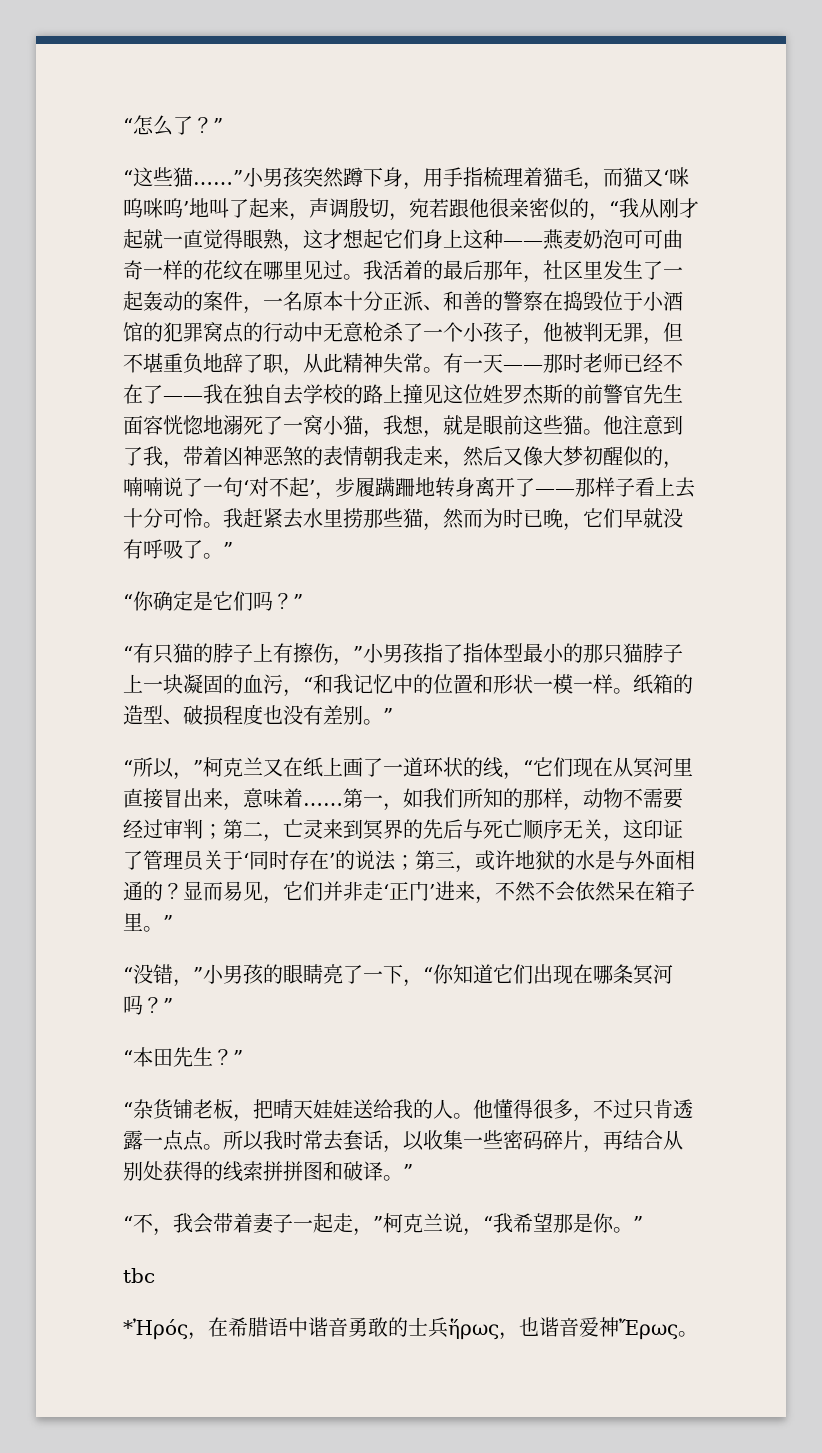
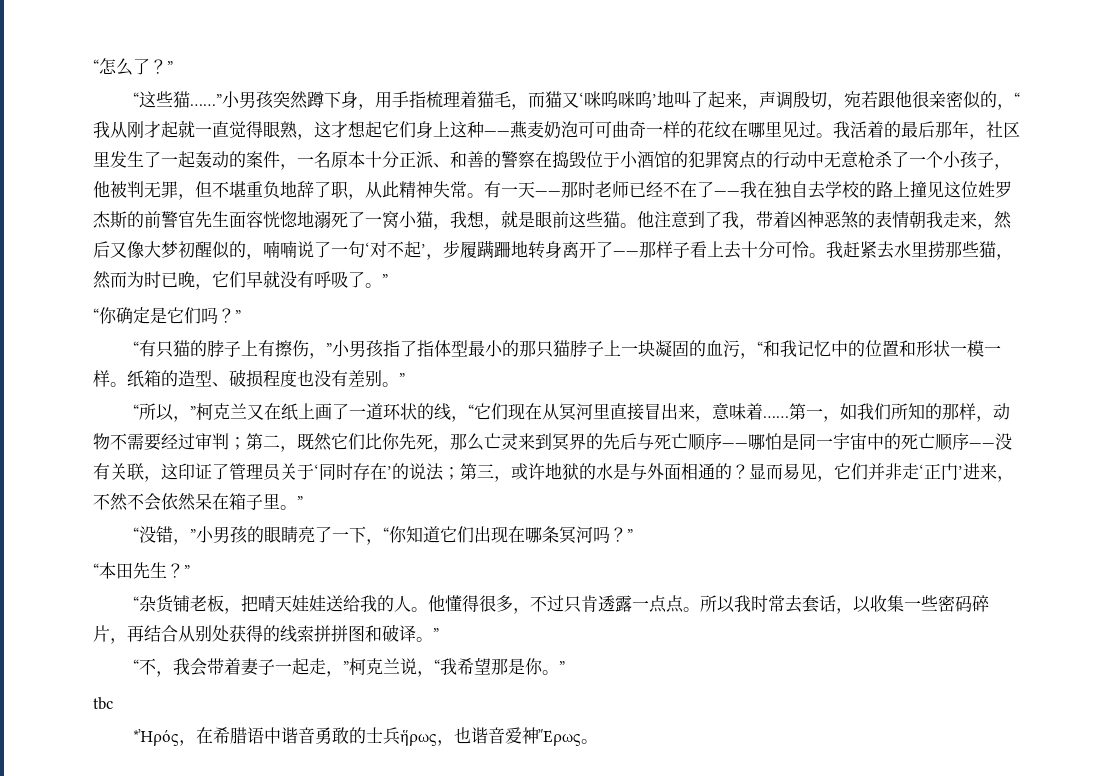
(283, 838) none -> [297,433,484,452] 既然它们比你先死，那么
[563,819,603,839] 无关 -> [722,433,1012,451] [93,463,144,480] ——哪怕是同一宇宙中的死亡顺序——没有关联

